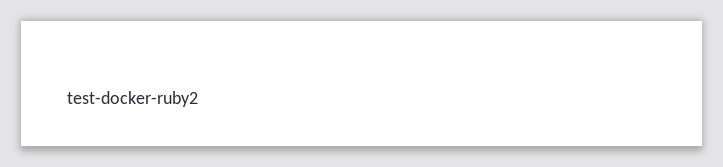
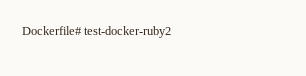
(67, 99) none -> [22,26,82,35] Dockerfile#

